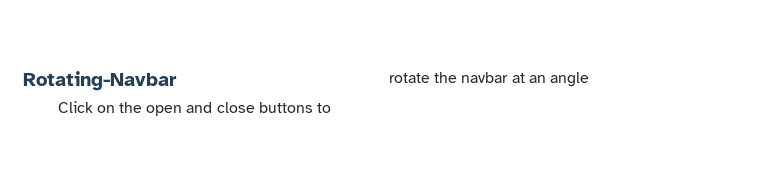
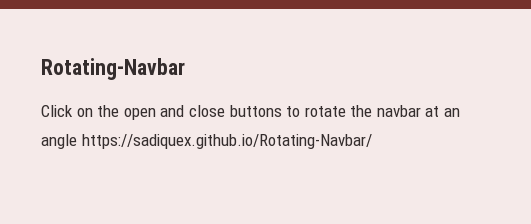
(589, 79) none -> [81,134,372,149] https://sadiquex.github.io/Rotating-Navbar/

